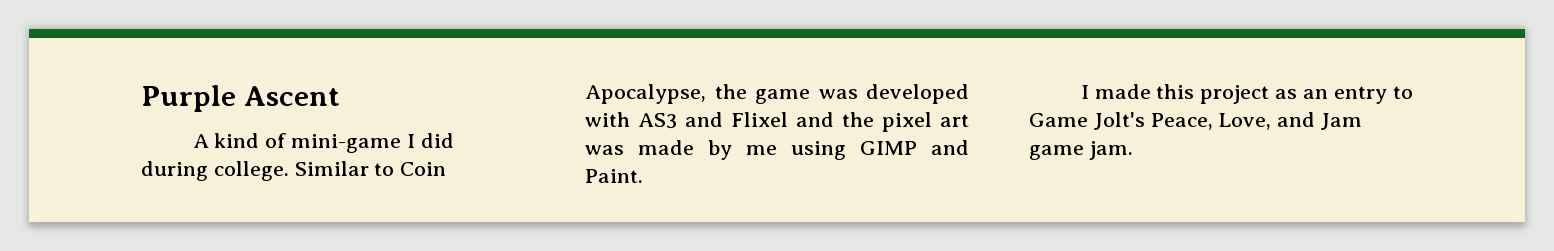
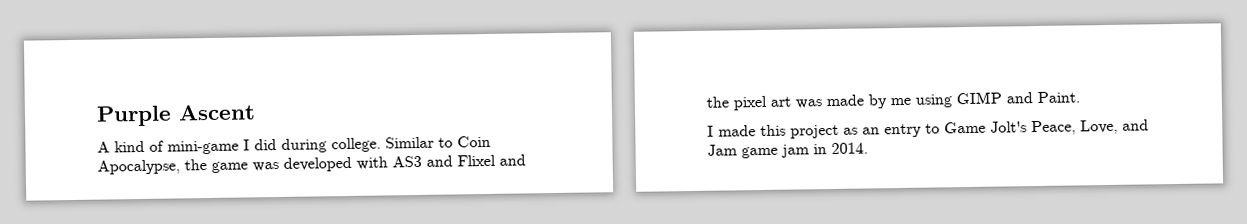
[1088,141,1133,160] jam. -> [781,142,868,158] jam in 2014.

